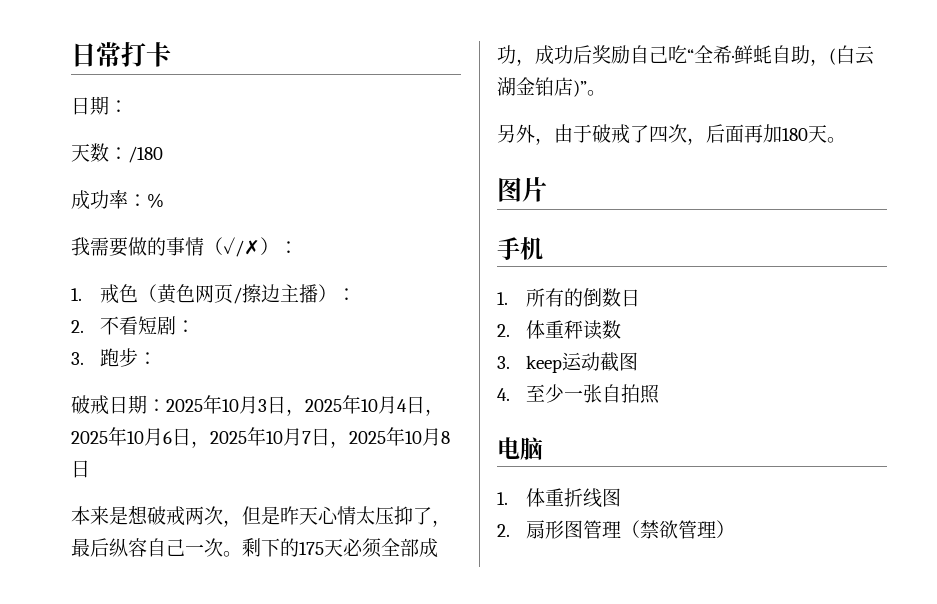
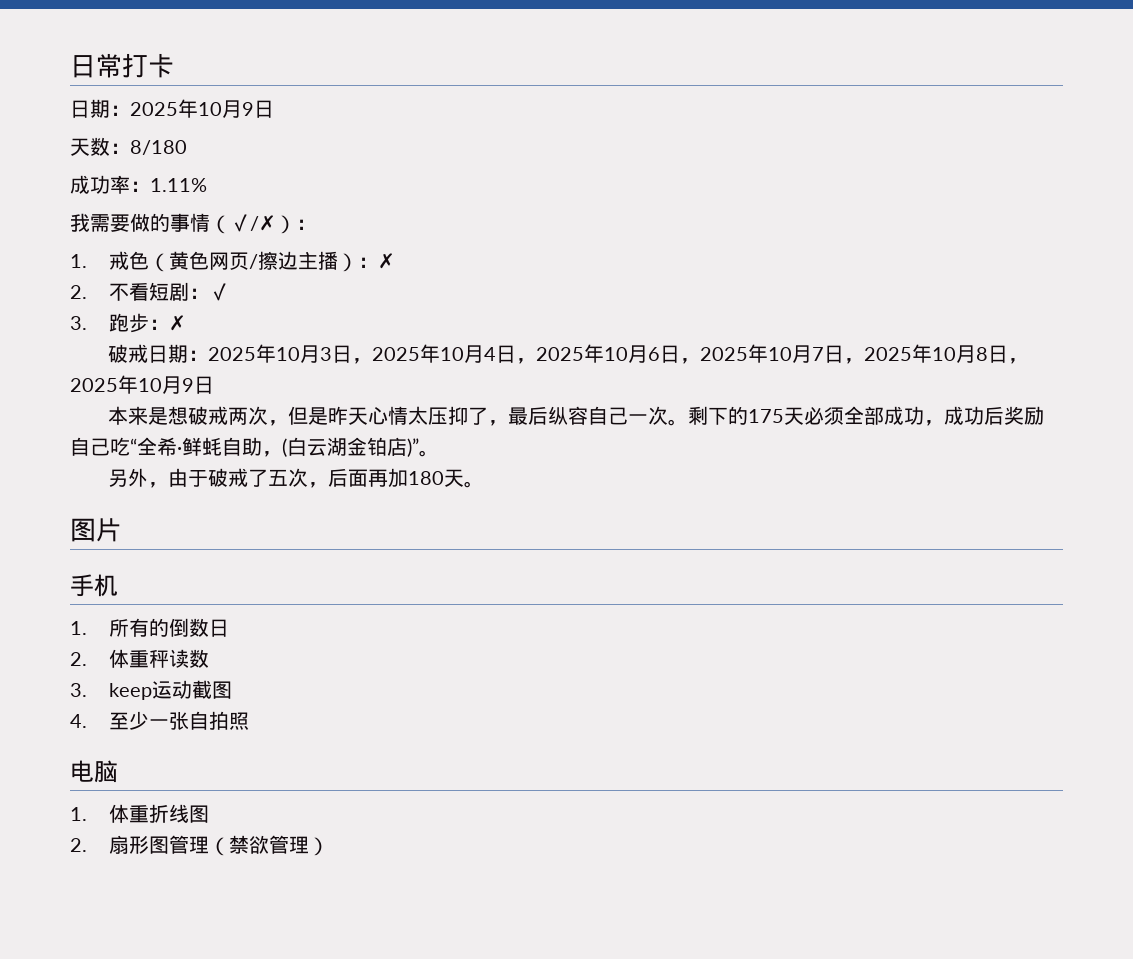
(128, 106) none -> [130,99,274,118] 2025年10月9日
[128,146,163,163] /180 -> [130,140,187,155] 8/180
[147,193,164,208] % -> [150,178,207,192] 1.11%
(357, 294) none -> [378,253,396,269] ✗
(196, 326) none -> [209,283,230,301] ✓
(158, 358) none -> [169,315,187,331] ✗
(90, 469) none -> [1007,358,1028,364] [70,375,214,394] ，2025年10月9日
[649,126,668,142] 四 -> [267,469,288,486] 五

